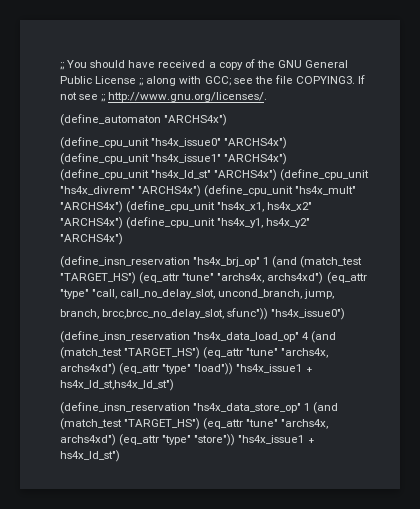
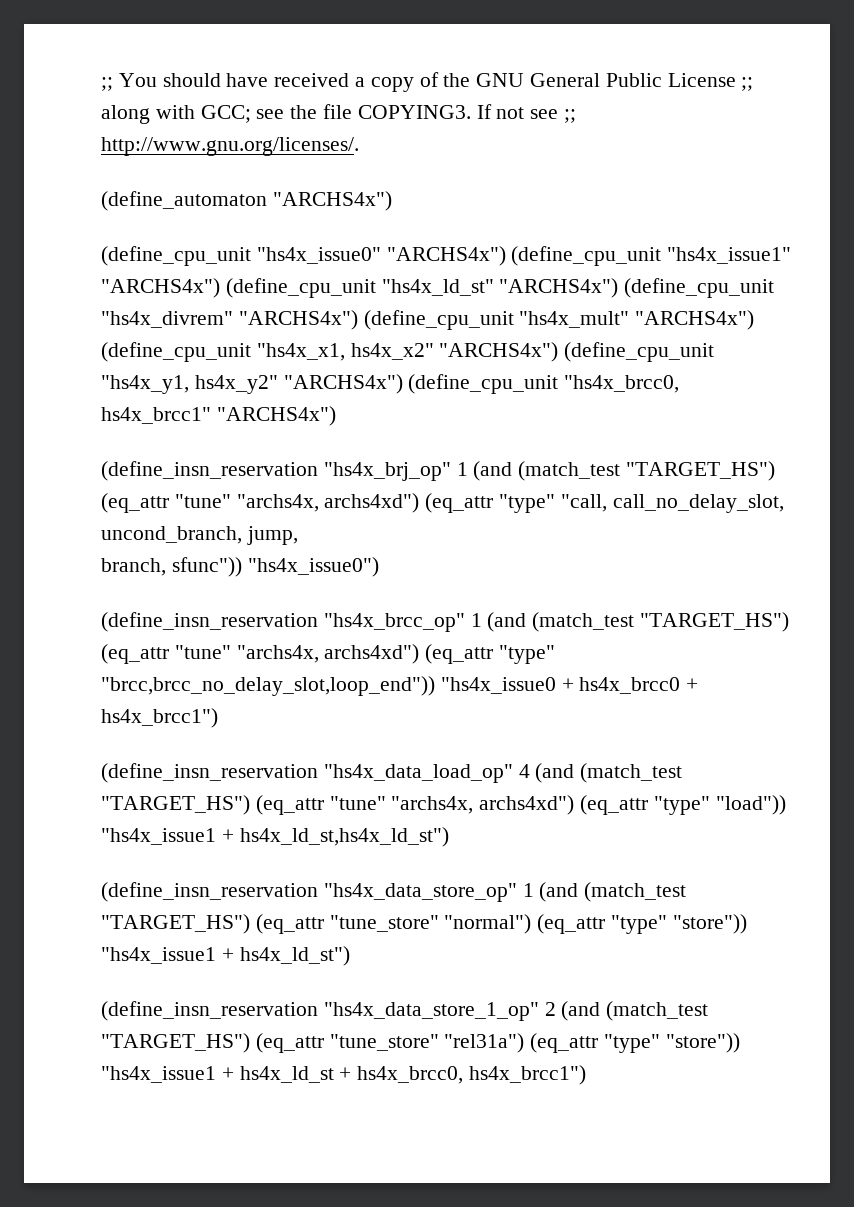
(123, 239) none -> [408,374,680,394] [101,406,336,426] (define_cpu_unit "hs4x_brcc0, hs4x_brcc1" "ARCHS4x")
[102,309,225,319] brcc,brcc_no_delay_slot, -> (166, 567) none
(346, 314) none -> [101,612,790,632] [101,644,556,664] [101,676,699,696] [101,708,218,728] // (define_insn_reservation "hs4x_brcc_op" 1 (and (match_test "TARGET_HS") (eq_attr "tune" "archs4x, archs4xd") (eq_attr "type" "brcc,brcc_no_delay_slot,loop_end")) "hs4x_issue0 + hs4x_brcc0 + hs4x_brcc1")
[246,419,329,429] [60,434,116,446] "tune" "archs4x, archs4xd") -> [329,914,532,934] "tune_store" "normal")
(120, 456) none -> [101,1001,709,1021] [101,1033,740,1053] [101,1065,587,1085] // (define_insn_reservation "hs4x_data_store_1_op" 2 (and (match_test "TARGET_HS") (eq_attr "tune_store" "rel31a") (eq_attr "type" "store")) "hs4x_issue1 + hs4x_ld_st + hs4x_brcc0, hs4x_brcc1")

